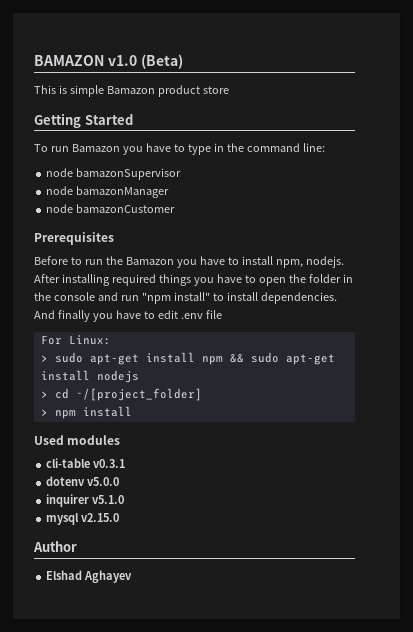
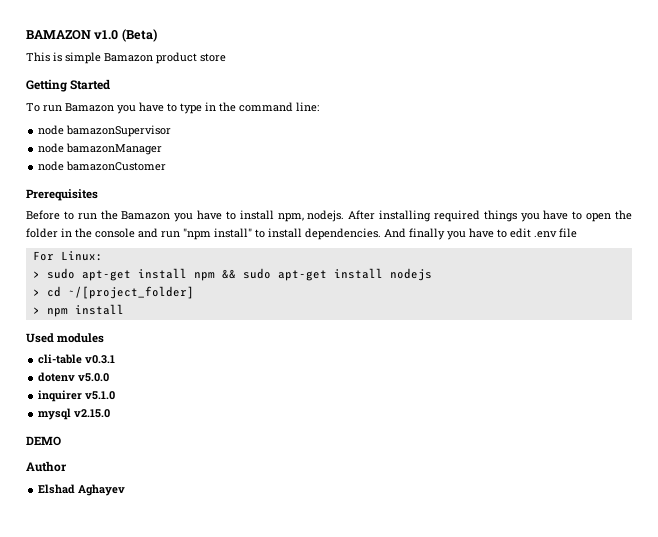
(120, 517) none -> [26,436,61,446] // DEMO

